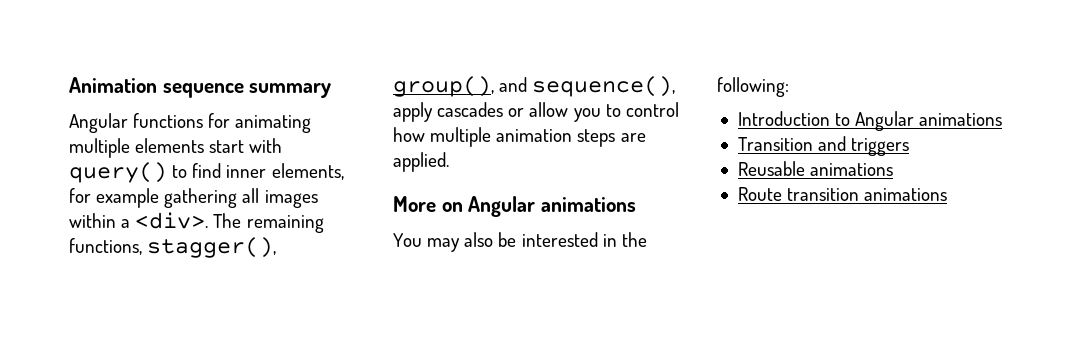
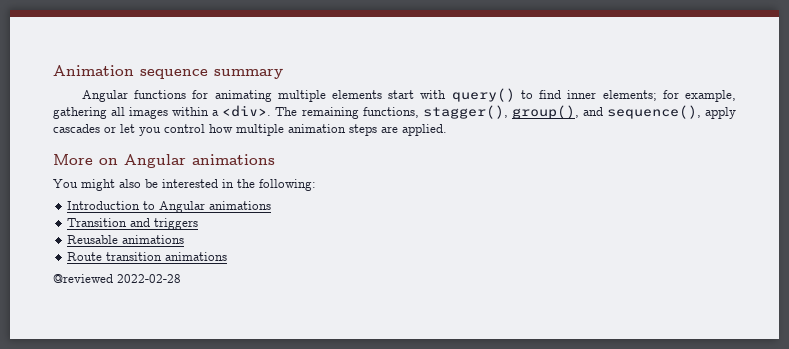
[271,163,344,180] [69,188,160,208] elements, for example -> [602,90,736,102] elements; for example,
[529,102,621,122] allow you to -> [120,124,161,136] let you
[427,238,461,252] may -> [81,179,115,191] might
(948, 194) none -> [53,274,181,283] // @reviewed 2022-02-28

